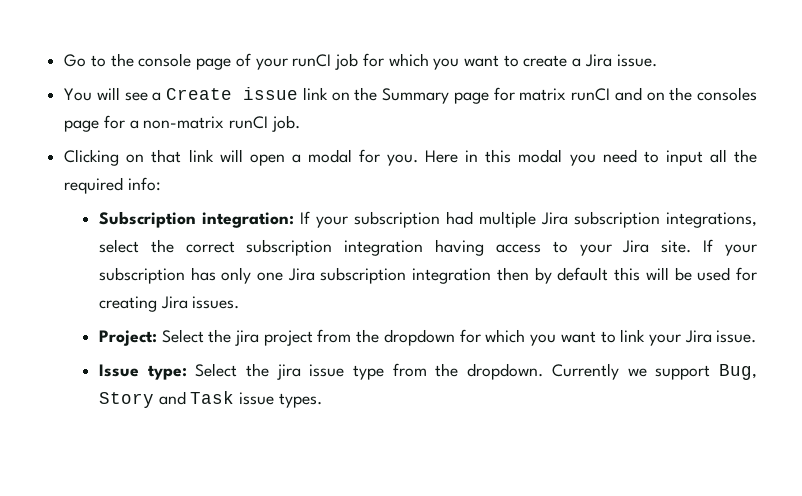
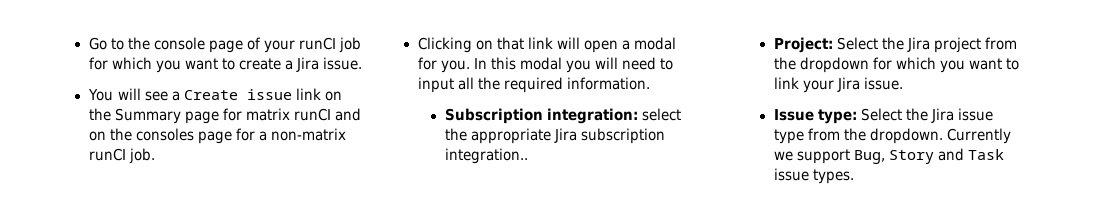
[425,150,479,163] Here in -> [473,58,487,69] In
(596, 160) none -> [594,57,618,69] will
[127,177,161,191] info: -> [566,77,650,90] information.
[299,211,757,228] [98,239,757,256] [98,267,757,284] [98,296,240,312] If your subscription had multiple Jira subscription integrations, select the correct subscription integration having access to your Jira site. If your subscription has only one Jira subscription integration then by default this will be used for creating Jira issues. -> [641,108,681,121] [444,128,665,144] [444,148,528,164] select the appropriate Jira subscription integration..
[234,330,259,346] jira -> [906,37,930,52] Jira
[276,364,301,380] jira -> [930,108,954,123] Jira

